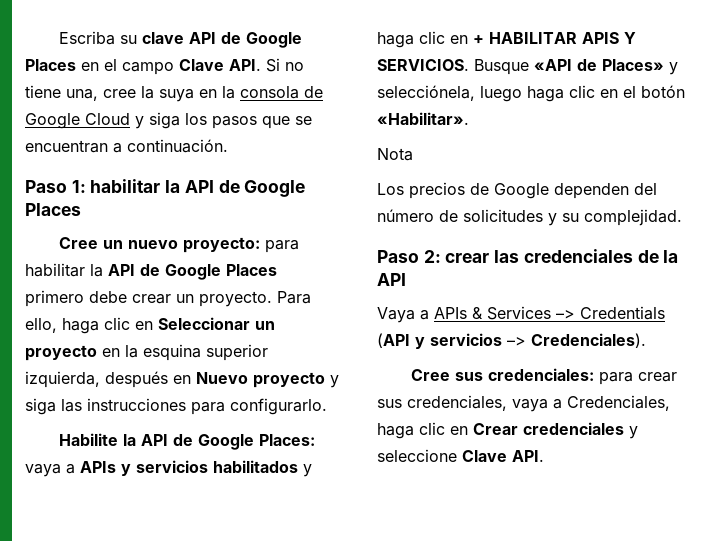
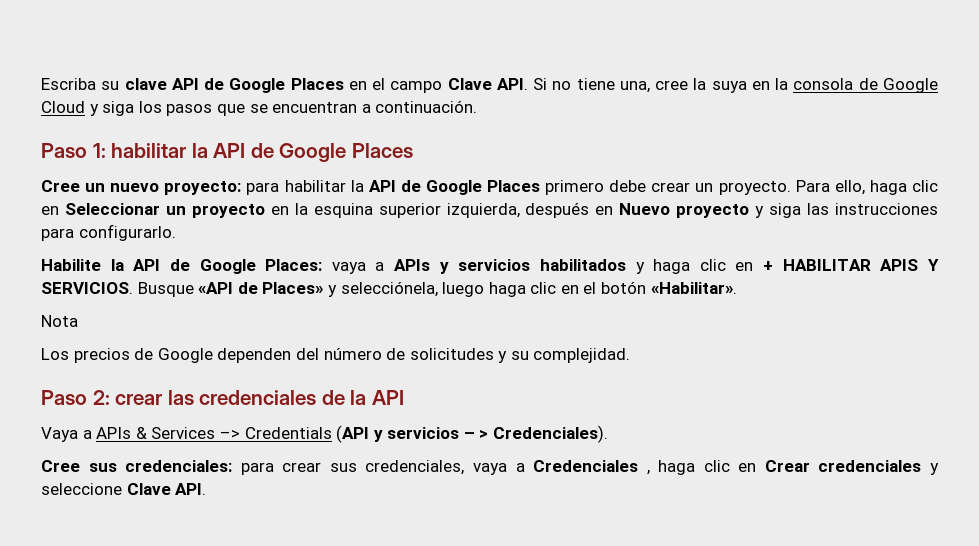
[507,337,526,346] –> -> [463,429,489,439] – >
[567,395,670,411] Credenciales, -> [533,460,650,475] Credenciales ,

